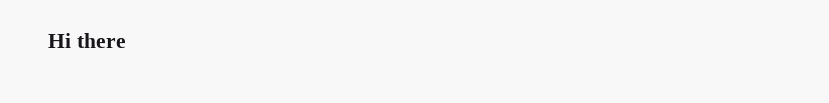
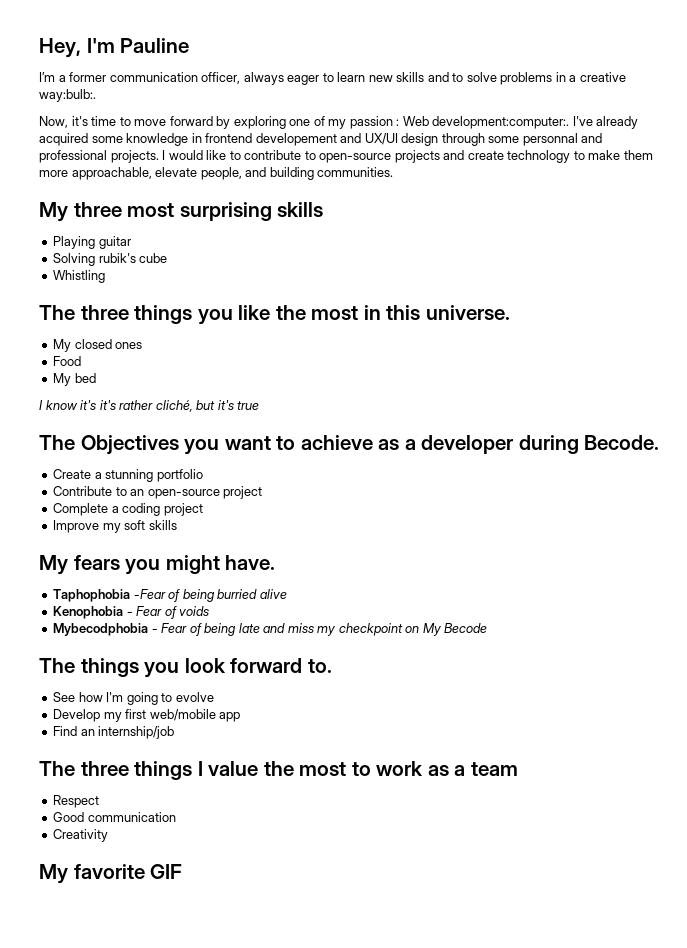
[48,33,126,48] Hi there -> [39,38,190,58] [39,72,626,85] [39,89,96,102] [39,116,639,129] [39,133,603,146] [39,150,653,163] [39,167,394,180] [39,202,324,222] [53,236,131,249] [53,253,168,266] [53,270,106,283] [39,305,510,325] [53,339,143,352] [53,356,82,366] [53,373,96,386] [39,400,260,412] [39,435,660,455] [53,469,203,482] [53,486,263,499] [53,503,203,516] [53,520,177,533] [39,555,276,575] [53,589,287,602] [53,606,210,619] [53,623,488,636] [39,658,332,678] [53,692,214,705] [53,709,241,722] [53,726,175,739] [39,761,518,780] [53,795,100,808] [53,812,176,822] [53,829,109,842] [39,864,183,884] Hey, I'm Pauline // I’m a former communication officer, always eager to learn new skills and to solve problems in a creative way:bulb:. // Now, it's time to move forward by exploring one of my passion : Web development:computer:. I've already acquired some knowledge in frontend developement and UX/UI design through some personnal and professional projects. I would like to contribute to open-source projects and create technology to make them more approachable, elevate people, and building communities. // My three most surprising skills // Playing guitar // Solving rubik's cube // Whistling // The three things you like the most in this universe. // My closed ones // Food // My bed // I know it's it's rather cliché, but it's true // The Objectives you want to achieve as a developer during Becode. // Create a stunning portfolio // Contribute to an open-source project // Complete a coding project // Improve my soft skills // My fears you might have. // Taphophobia -Fear of being burried alive // Kenophobia - Fear of voids // Mybecodphobia - Fear of being late and miss my checkpoint on My Becode // The things you look forward to. // See how I'm going to evolve // Develop my first web/mobile app // Find an internship/job // The three things I value the most to work as a team // Respect // Good communication // Creativity // My favorite GIF

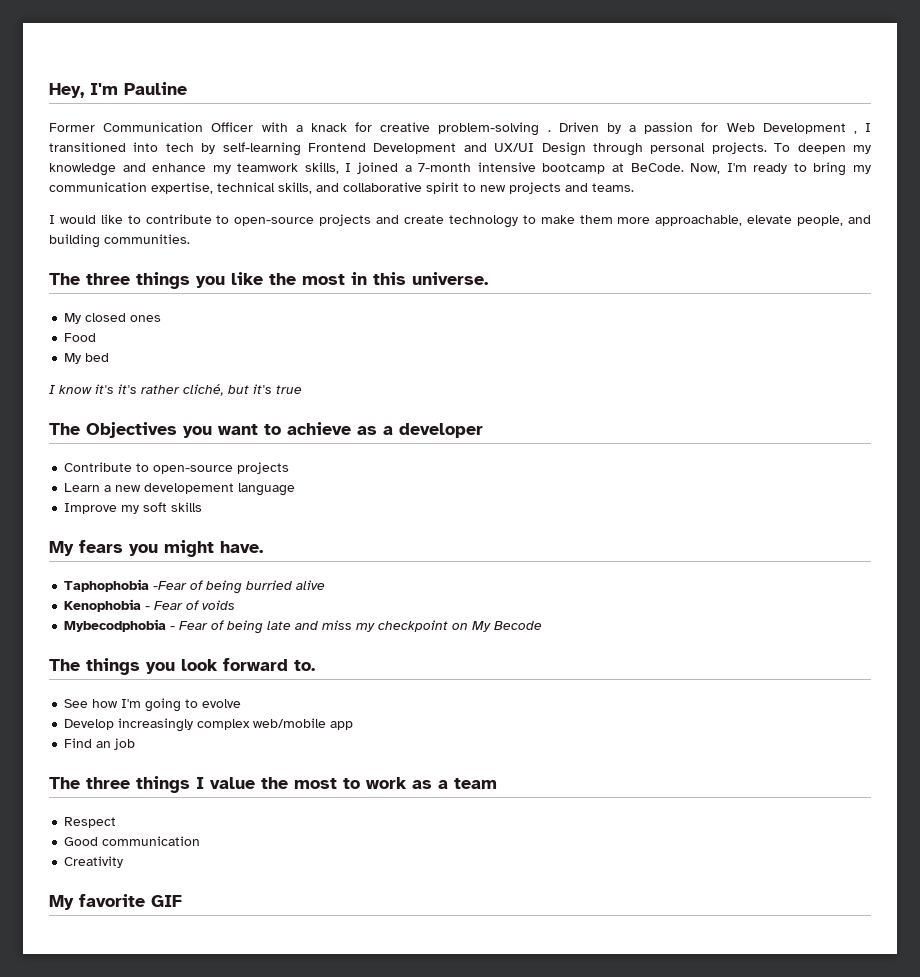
[39,72,626,85] [39,89,96,102] [39,116,639,129] [39,133,603,146] [39,150,159,163] I’m a former communication officer, always eager to learn new skills and to solve problems in a creative way:bulb:. // Now, it's time to move forward by exploring one of my passion : Web development:computer:. I've already acquired some knowledge in frontend developement and UX/UI design through some personnal and professional projects. -> [49,122,871,136] [49,142,871,156] [49,162,871,176] [49,182,634,194] Former Communication Officer with a knack for creative problem-solving . Driven by a passion for Web Development , I transitioned into tech by self-learning Frontend Development and UX/UI Design through personal projects. To deepen my knowledge and enhance my teamwork skills, I joined a 7-month intensive bootcamp at BeCode. Now, I'm ready to bring my communication expertise, technical skills, and collaborative spirit to new projects and teams. //
[39,202,324,222] [53,236,131,249] [53,253,168,266] [53,270,106,283] // My three most surprising skills // Playing guitar // Solving rubik's cube // Whistling -> (190, 239) none
[518,435,660,454] [53,469,203,482] [53,486,263,499] [53,503,203,516] during Becode. // Create a stunning portfolio // Contribute to an open-source project // Complete a coding project -> [64,462,290,474] [64,483,296,496] // Contribute to open-source projects // Learn a new developement language
[103,709,147,722] my first -> [118,718,251,732] increasingly complex
[98,726,175,739] internship/job -> [114,738,136,750] job

